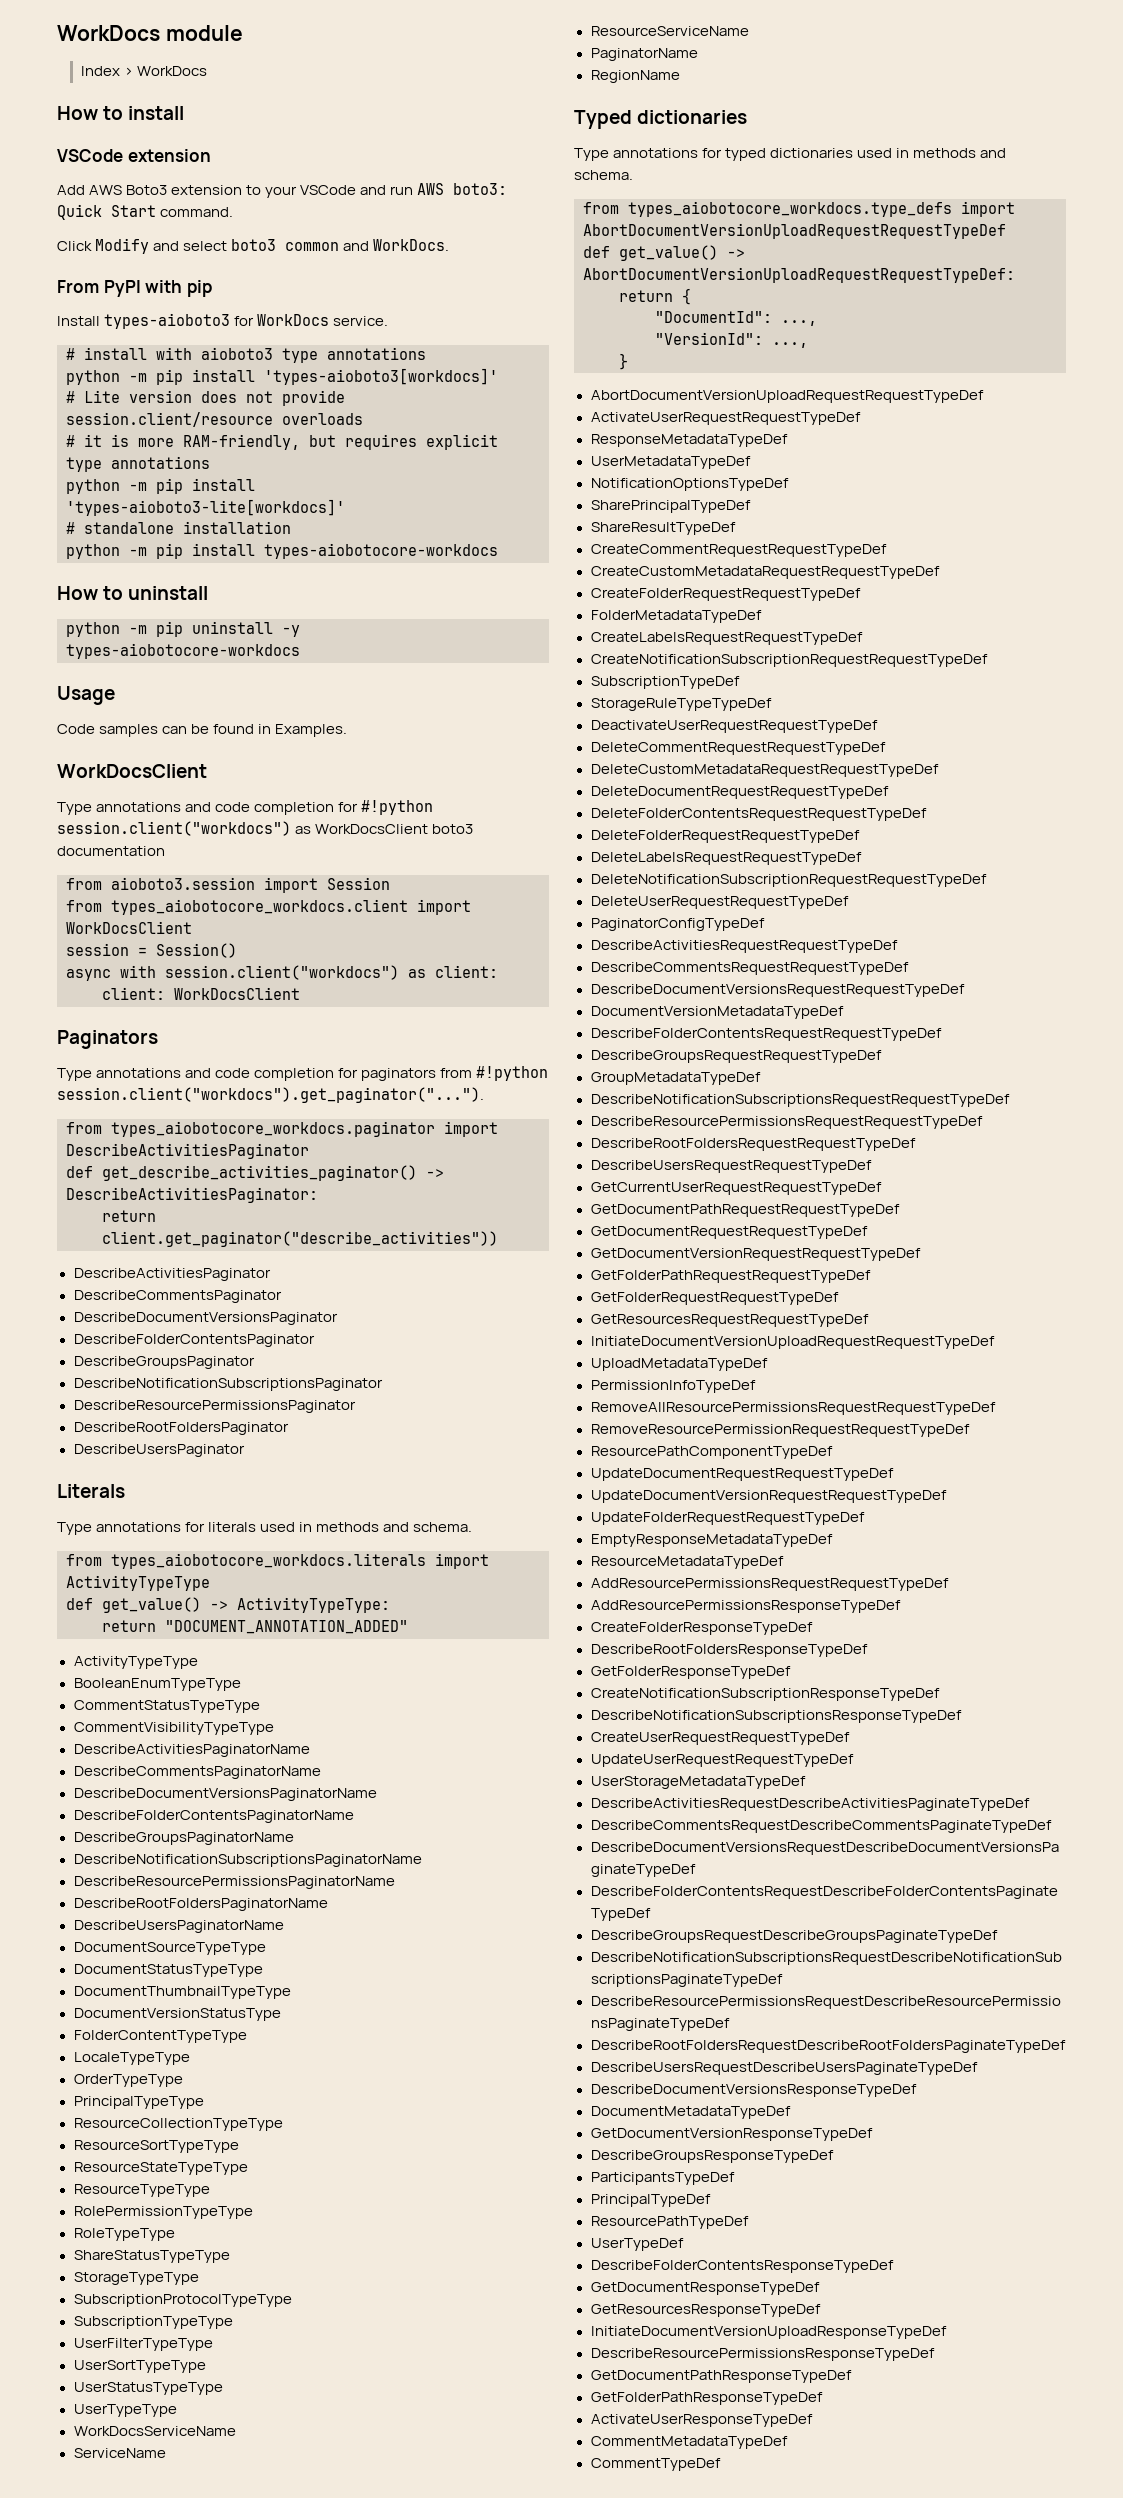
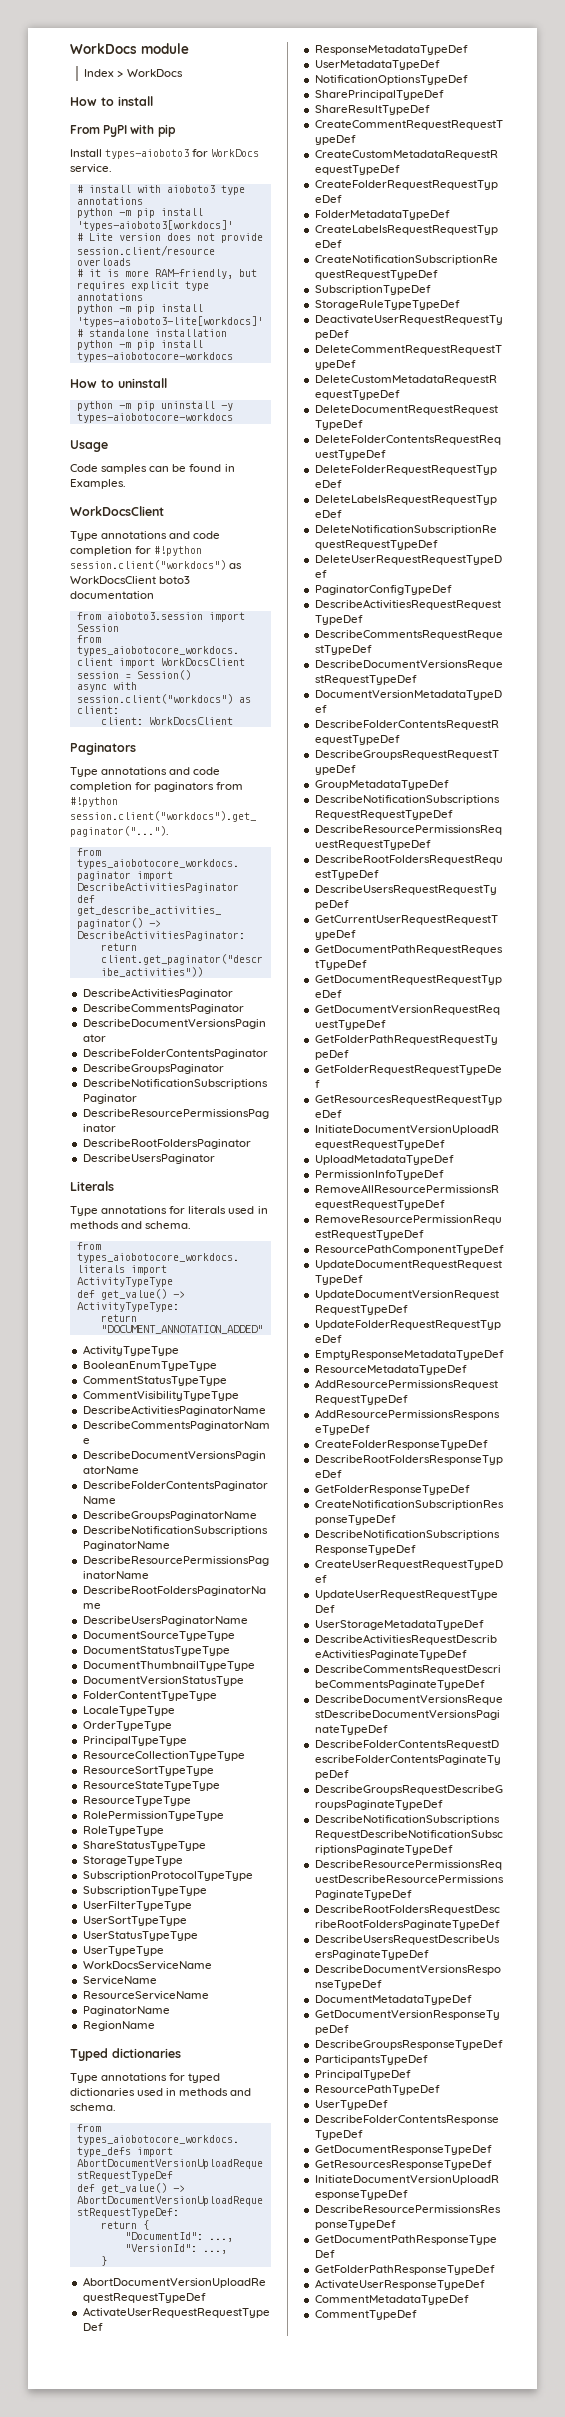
[57,149,211,162] [57,183,508,198] [57,204,234,220] [57,238,450,254] // VSCode extension // Add AWS Boto3 extension to your VSCode and run AWS boto3: Quick Start command. // Click Modify and select boto3 common and WorkDocs. -> (153, 101) none

